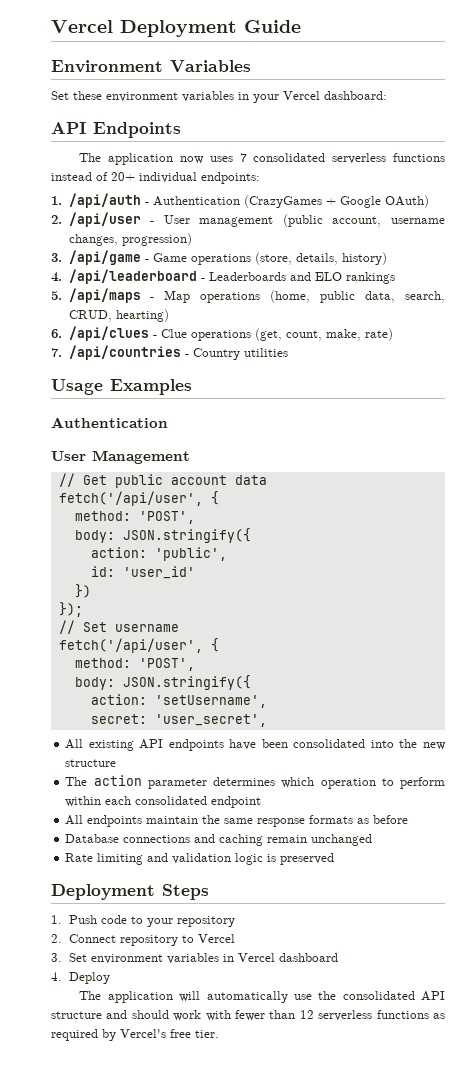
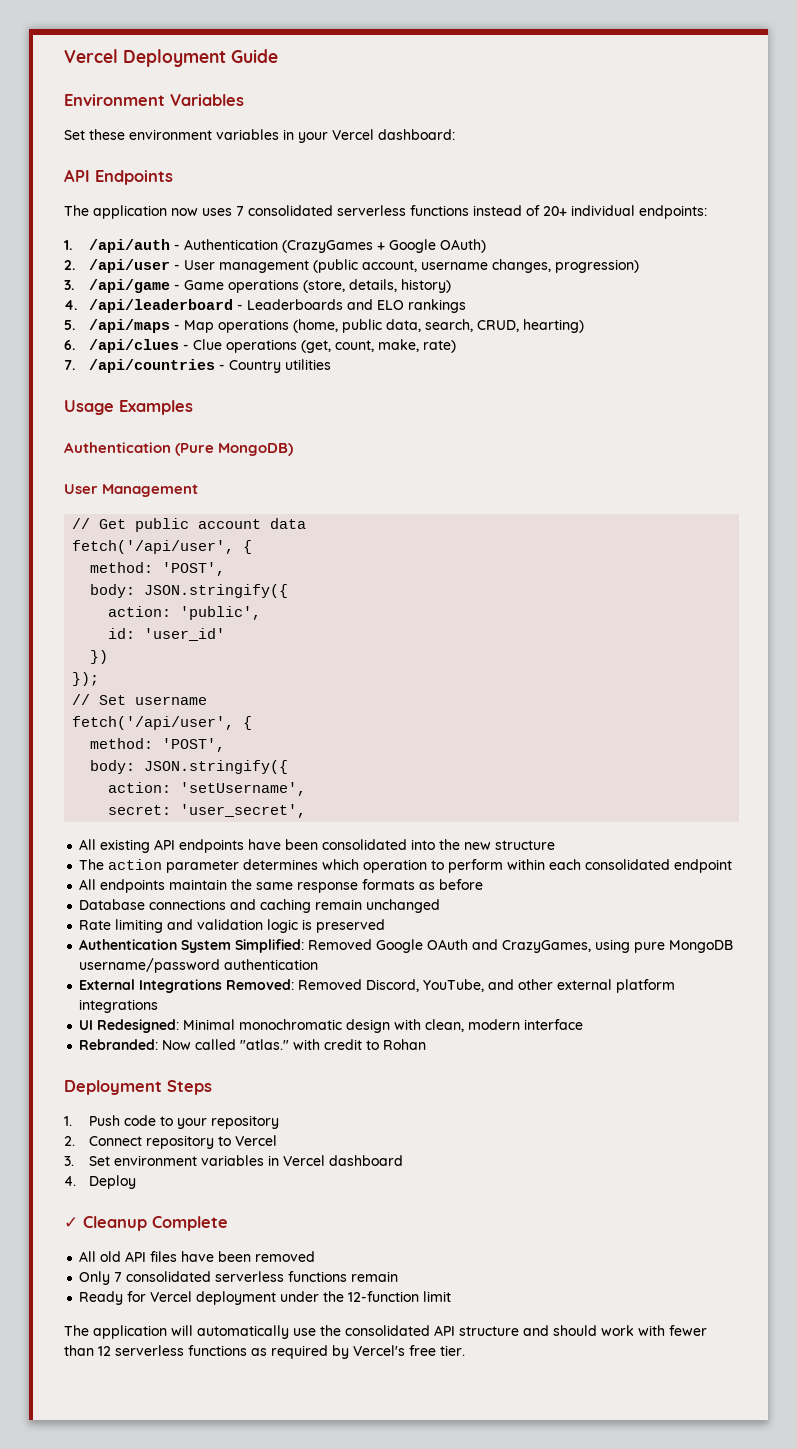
(168, 422) none -> [175,443,294,456] (Pure MongoDB)
(335, 859) none -> [79,939,734,953] [79,958,319,973] [79,979,676,993] [79,999,159,1013] [79,1019,584,1033] [79,1039,427,1050] // Authentication System Simplified: Removed Google OAuth and CrazyGames, using pure MongoDB username/password authentication // External Integrations Removed: Removed Discord, YouTube, and other external platform integrations // UI Redesigned: Minimal monochromatic design with clean, modern interface // Rebranded: Now called "atlas." with credit to Rohan
(110, 978) none -> [64,1216,228,1231] [79,1251,316,1262] [79,1271,399,1285] [79,1291,452,1305] // ✓ Cleanup Complete // All old API files have been removed // Only 7 consolidated serverless functions remain // Ready for Vercel deployment under the 12-function limit

